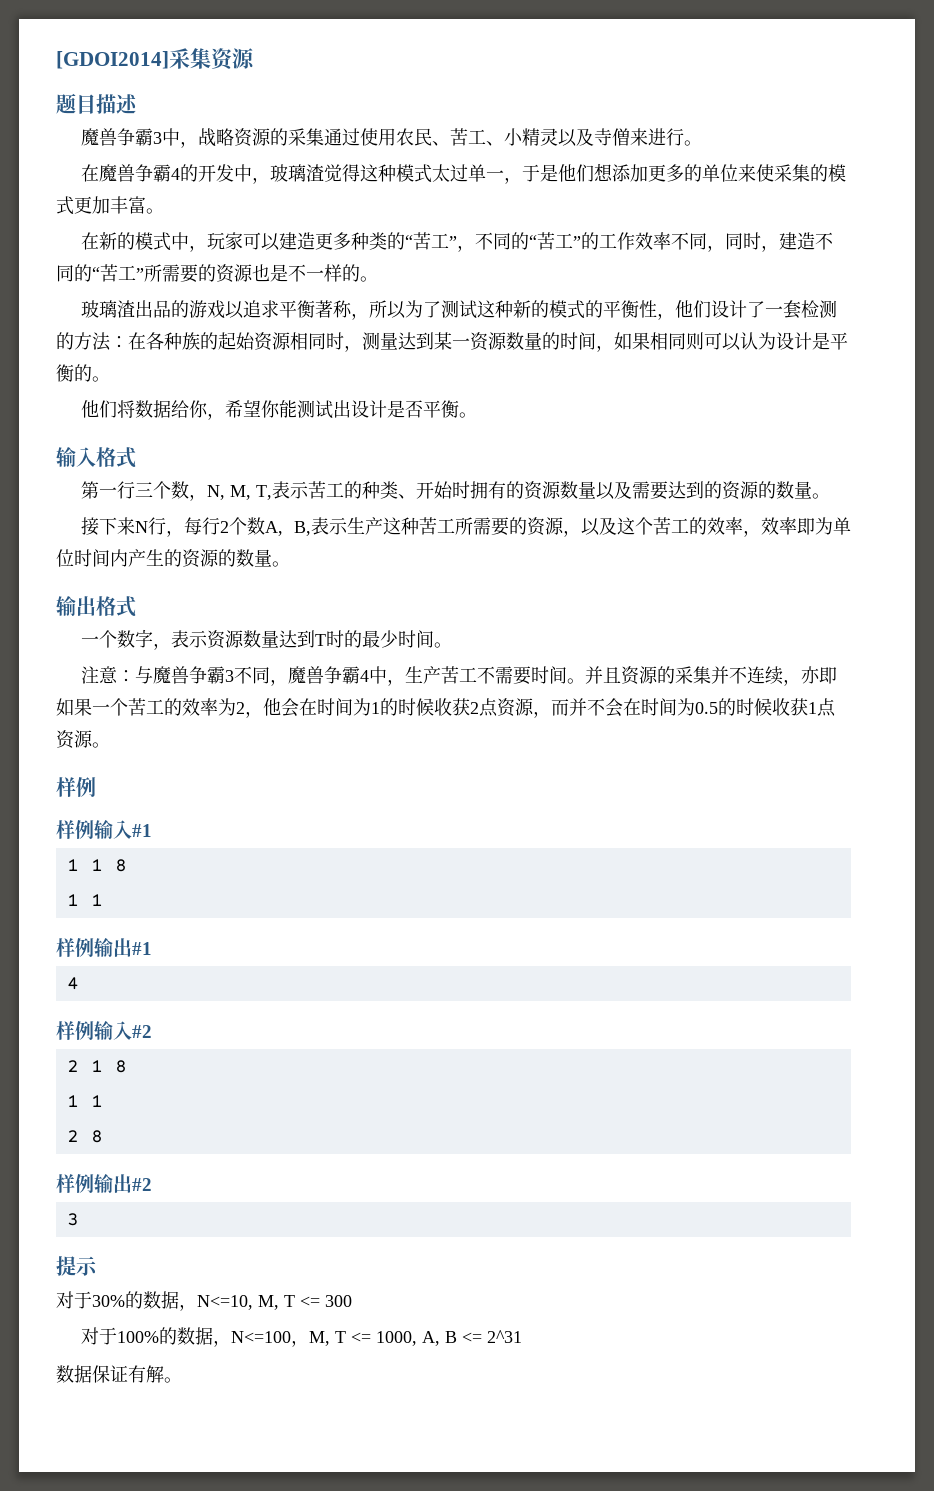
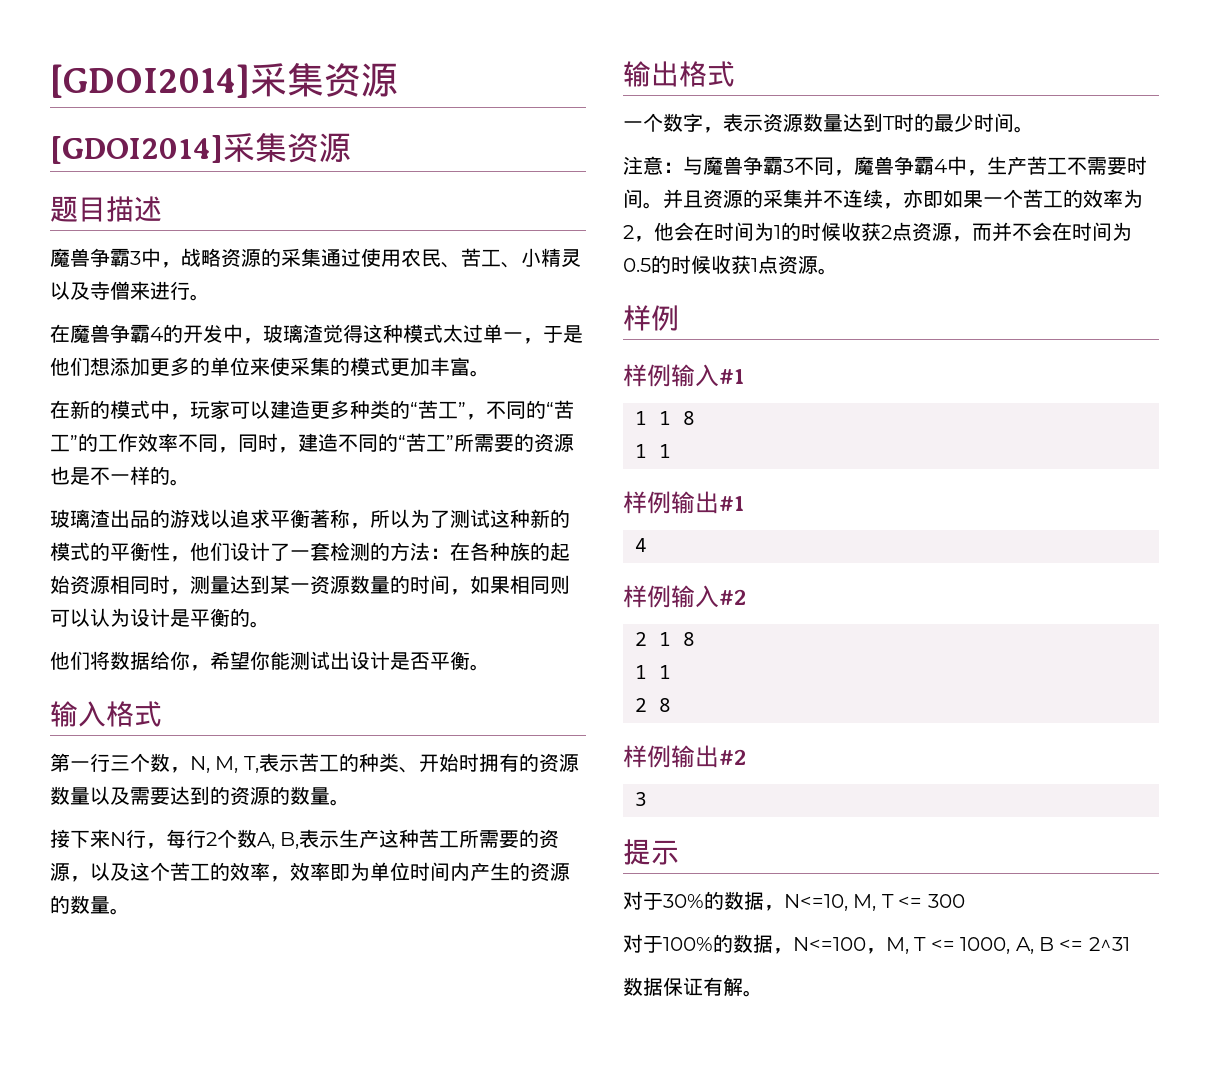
[56,48,255,71] [GDOI2014]采集资源 -> [50,62,398,98] [50,133,351,164] [GDOI2014]采集资源 // [GDOI2014]采集资源

